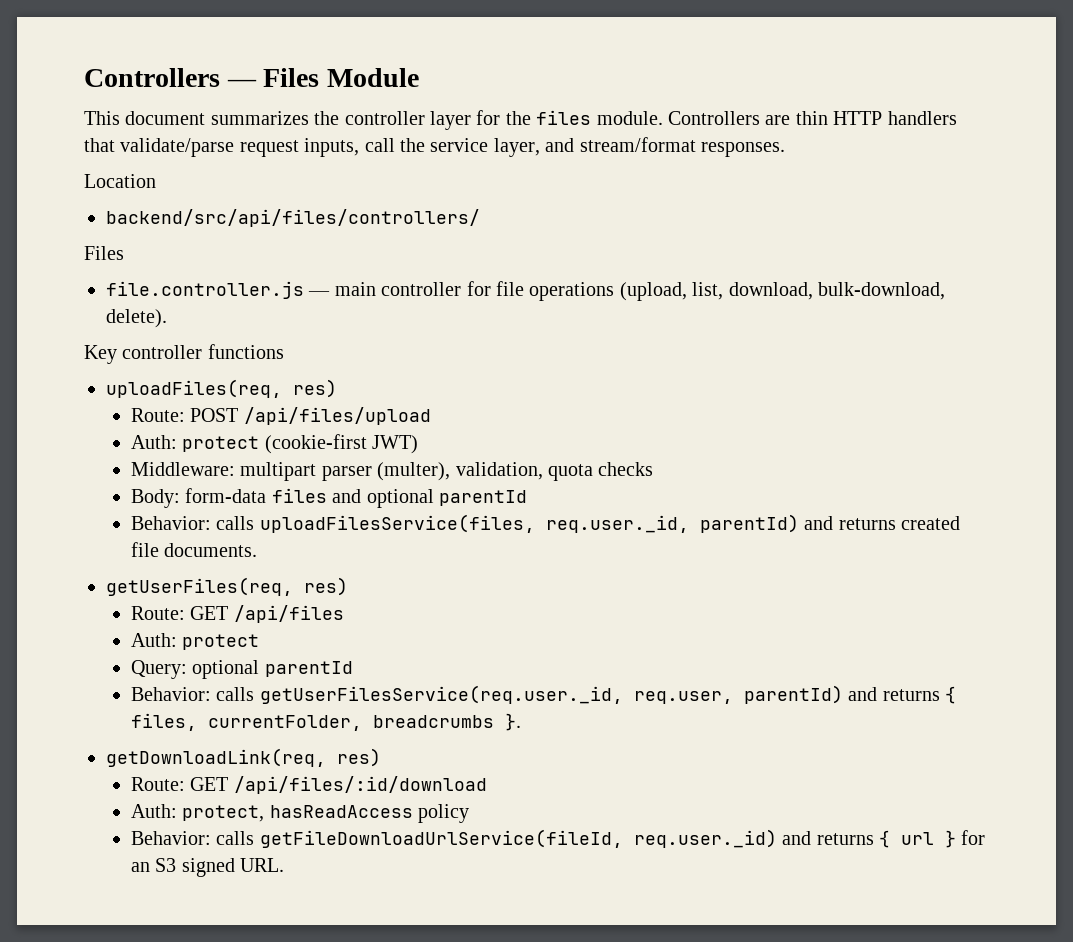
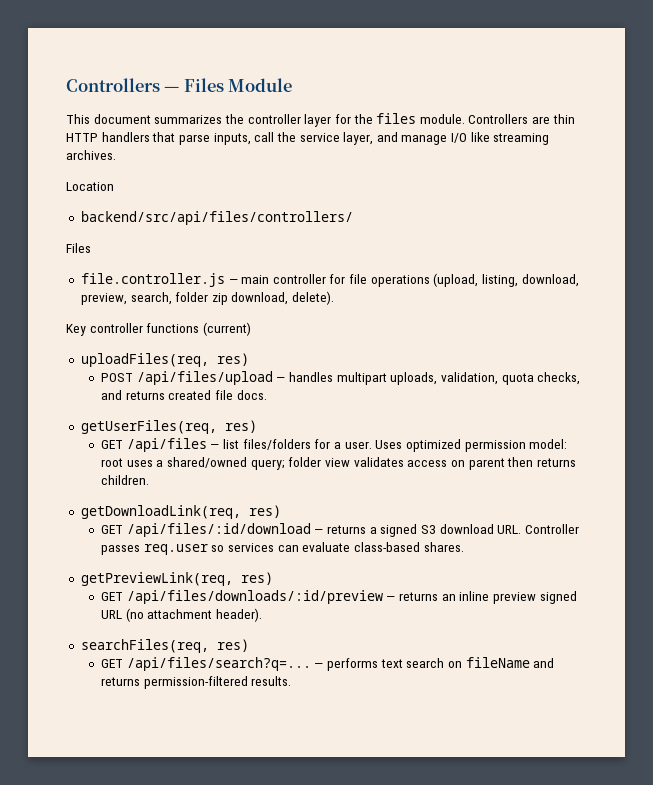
[120,138,299,157] validate/parse request -> [178,134,210,145] parse
[579,137,785,157] stream/format responses. -> [401,132,550,145] [66,150,116,160] manage I/O like streaming archives.
[692,282,945,300] list, download, bulk-download, -> [482,274,579,287] [80,292,289,305] listing, download, preview, search, folder zip download,
(284, 351) none -> [202,322,251,336] (current)
[130,408,185,422] Route: -> (249, 359) none
[130,434,419,454] [130,462,654,481] [130,488,527,508] [130,514,799,533] // Auth: protect (cookie-first JWT) // Middleware: multipart parser (multer), validation, quota checks // Body: form-data files and optional parentId // Behavior: calls uploadFilesService(files, req.user._id, parentId) -> [276,372,581,385] — handles multipart uploads, validation, quota checks,
[164,543,258,557] documents. -> [236,390,267,400] docs.
[130,606,185,620] Route: -> (257, 426) none
[130,633,260,650] [130,660,353,679] [130,685,956,704] [130,713,521,731] // Auth: protect // Query: optional parentId // Behavior: calls getUserFilesService(req.user._id, req.user, parentId) and returns { files, currentFolder, breadcrumbs }. -> [210,439,568,452] [101,457,576,470] [101,475,150,485] — list files/folders for a user. Uses optimized permission model: root uses a shared/owned query; folder view validates access on parent then returns children.
[130,777,185,791] Route: -> (281, 511) none
[130,804,470,823] [130,829,986,848] [130,858,285,877] // Auth: protect, hasReadAccess policy // Behavior: calls getFileDownloadUrlService(fileId, req.user._id) and returns { url } for an S3 signed URL. -> [314,524,579,537] [101,542,464,555] [80,572,273,586] [101,590,577,604] [101,608,263,622] [80,639,249,653] [101,657,555,671] [101,676,292,689] — returns a signed S3 download URL. Controller passes req.user so services can evaluate class-based shares. // getPreviewLink(req, res) // GET /api/files/downloads/:id/preview — returns an inline preview signed URL (no attachment header). // searchFiles(req, res) // GET /api/files/search?q=... — performs text search on fileName and returns permission-filtered results.

